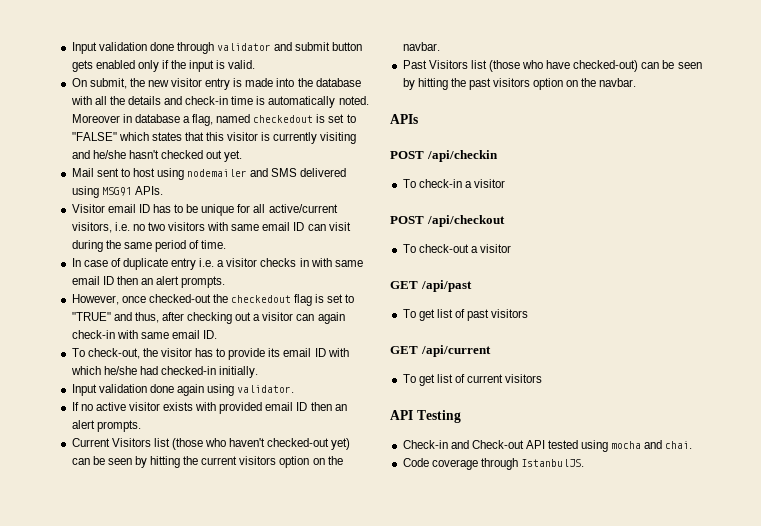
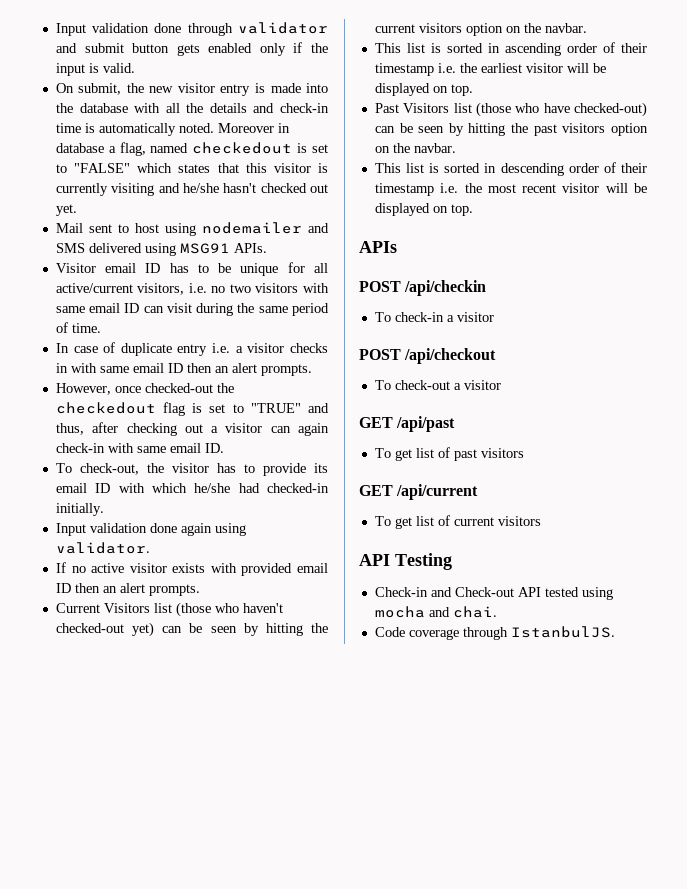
(440, 46) none -> [374,42,647,56] [374,63,606,76] [374,83,473,96] // This list is sorted in ascending order of their timestamp i.e. the earliest visitor will be displayed on top.
(637, 82) none -> [374,162,647,176] [374,183,647,196] [374,203,473,216] // This list is sorted in descending order of their timestamp i.e. the most recent visitor will be displayed on top.

